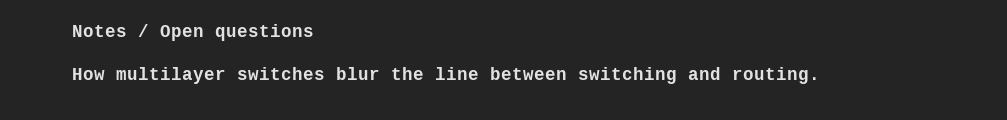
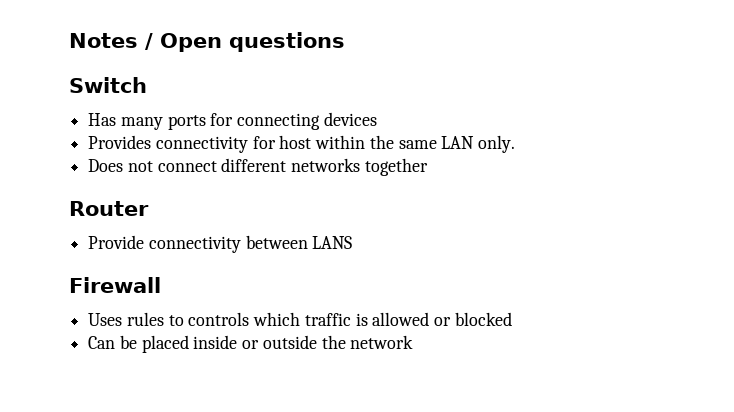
[72,67,820,84] How multilayer switches blur the line between switching and routing. -> [69,77,147,93] [88,112,377,130] [88,135,516,153] [88,158,428,176] [69,201,149,216] [88,235,353,253] [69,277,161,293] [88,312,512,326] [88,335,414,353] Switch // Has many ports for connecting devices // Provides connectivity for host within the same LAN only. // Does not connect different networks together // Router // Provide connectivity between LANS // Firewall // Uses rules to controls which traffic is allowed or blocked // Can be placed inside or outside the network

